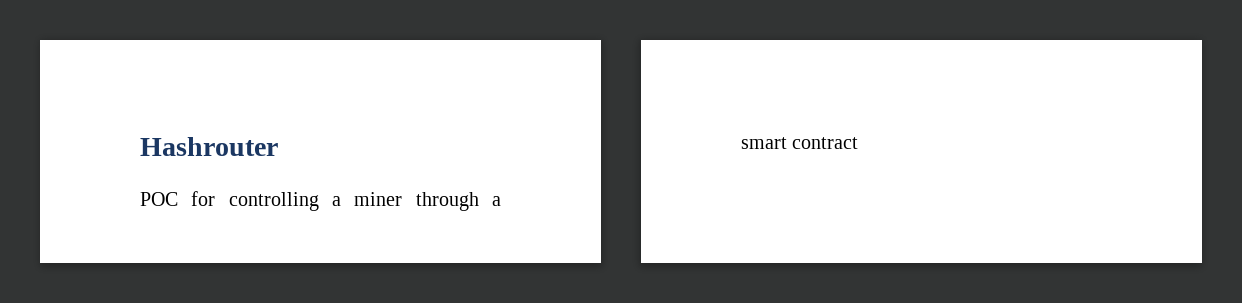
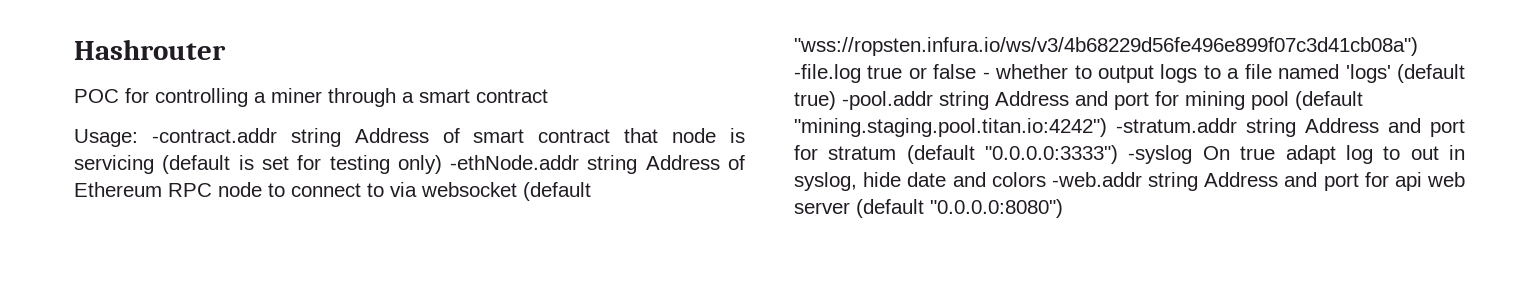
(859, 143) none -> [74,128,746,147] [74,155,745,174] [74,182,591,201] [794,37,1418,56] [794,64,1465,83] [794,91,1363,110] [794,118,1465,137] [794,145,1465,164] [794,172,1465,191] [794,199,1063,218] // Usage: -contract.addr string Address of smart contract that node is servicing (default is set for testing only) -ethNode.addr string Address of Ethereum RPC node to connect to via websocket (default "wss://ropsten.infura.io/ws/v3/4b68229d56fe496e899f07c3d41cb08a") -file.log true or false - whether to output logs to a file named 'logs' (default true) -pool.addr string Address and port for mining pool (default "mining.staging.pool.titan.io:4242") -stratum.addr string Address and port for stratum (default "0.0.0.0:3333") -syslog On true adapt log to out in syslog, hide date and colors -web.addr string Address and port for api web server (default "0.0.0.0:8080")

